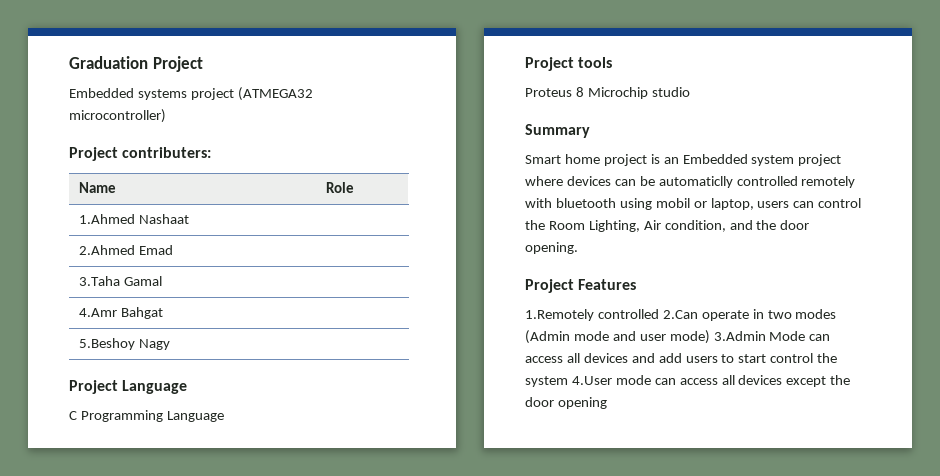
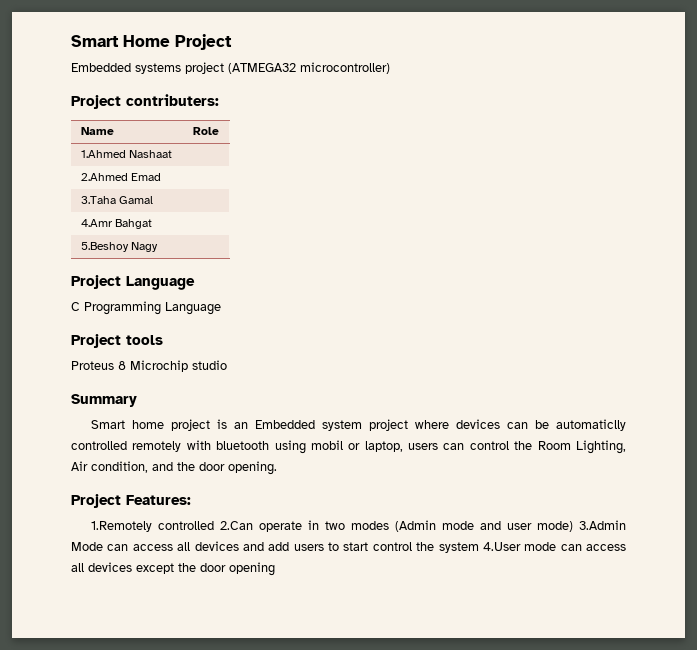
[69,56,148,69] Graduation -> [71,35,170,47] Smart Home
[578,279,637,290] Features -> [126,495,191,505] Features:

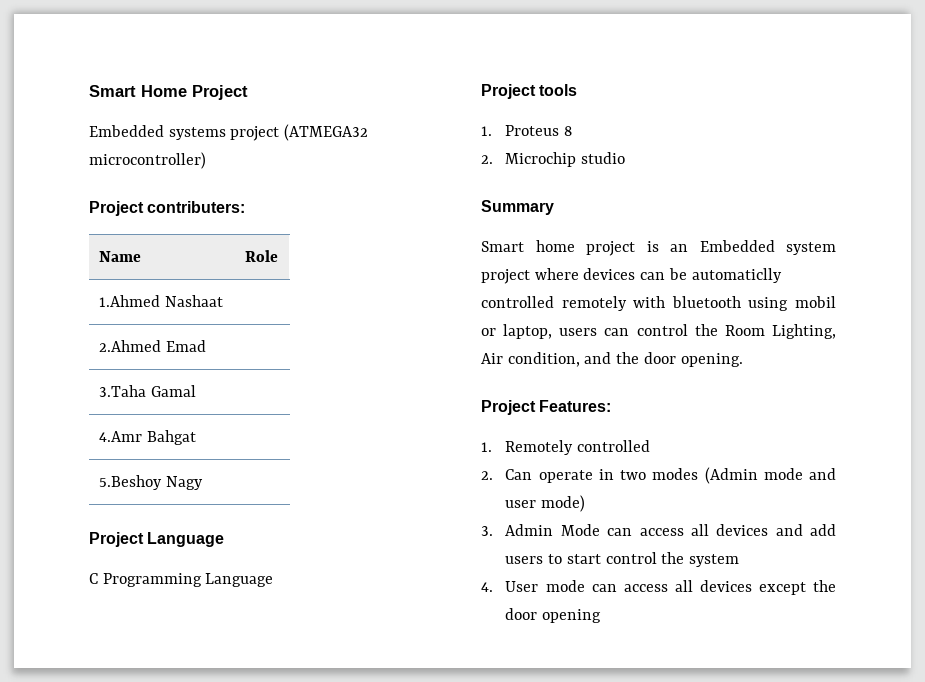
(163, 340) none -> [481,126,492,136] 1.
(126, 365) none -> [481,155,493,164] // 2.
[91,521,254,532] 1.Remotely controlled 2.Can -> [481,440,651,455] [481,469,533,480] 1. Remotely controlled // 2. Can
[579,520,626,530] 3.Admin -> [481,524,554,536] // 3. Admin
[482,542,521,551] 4.User -> [481,581,539,592] // 4. User

